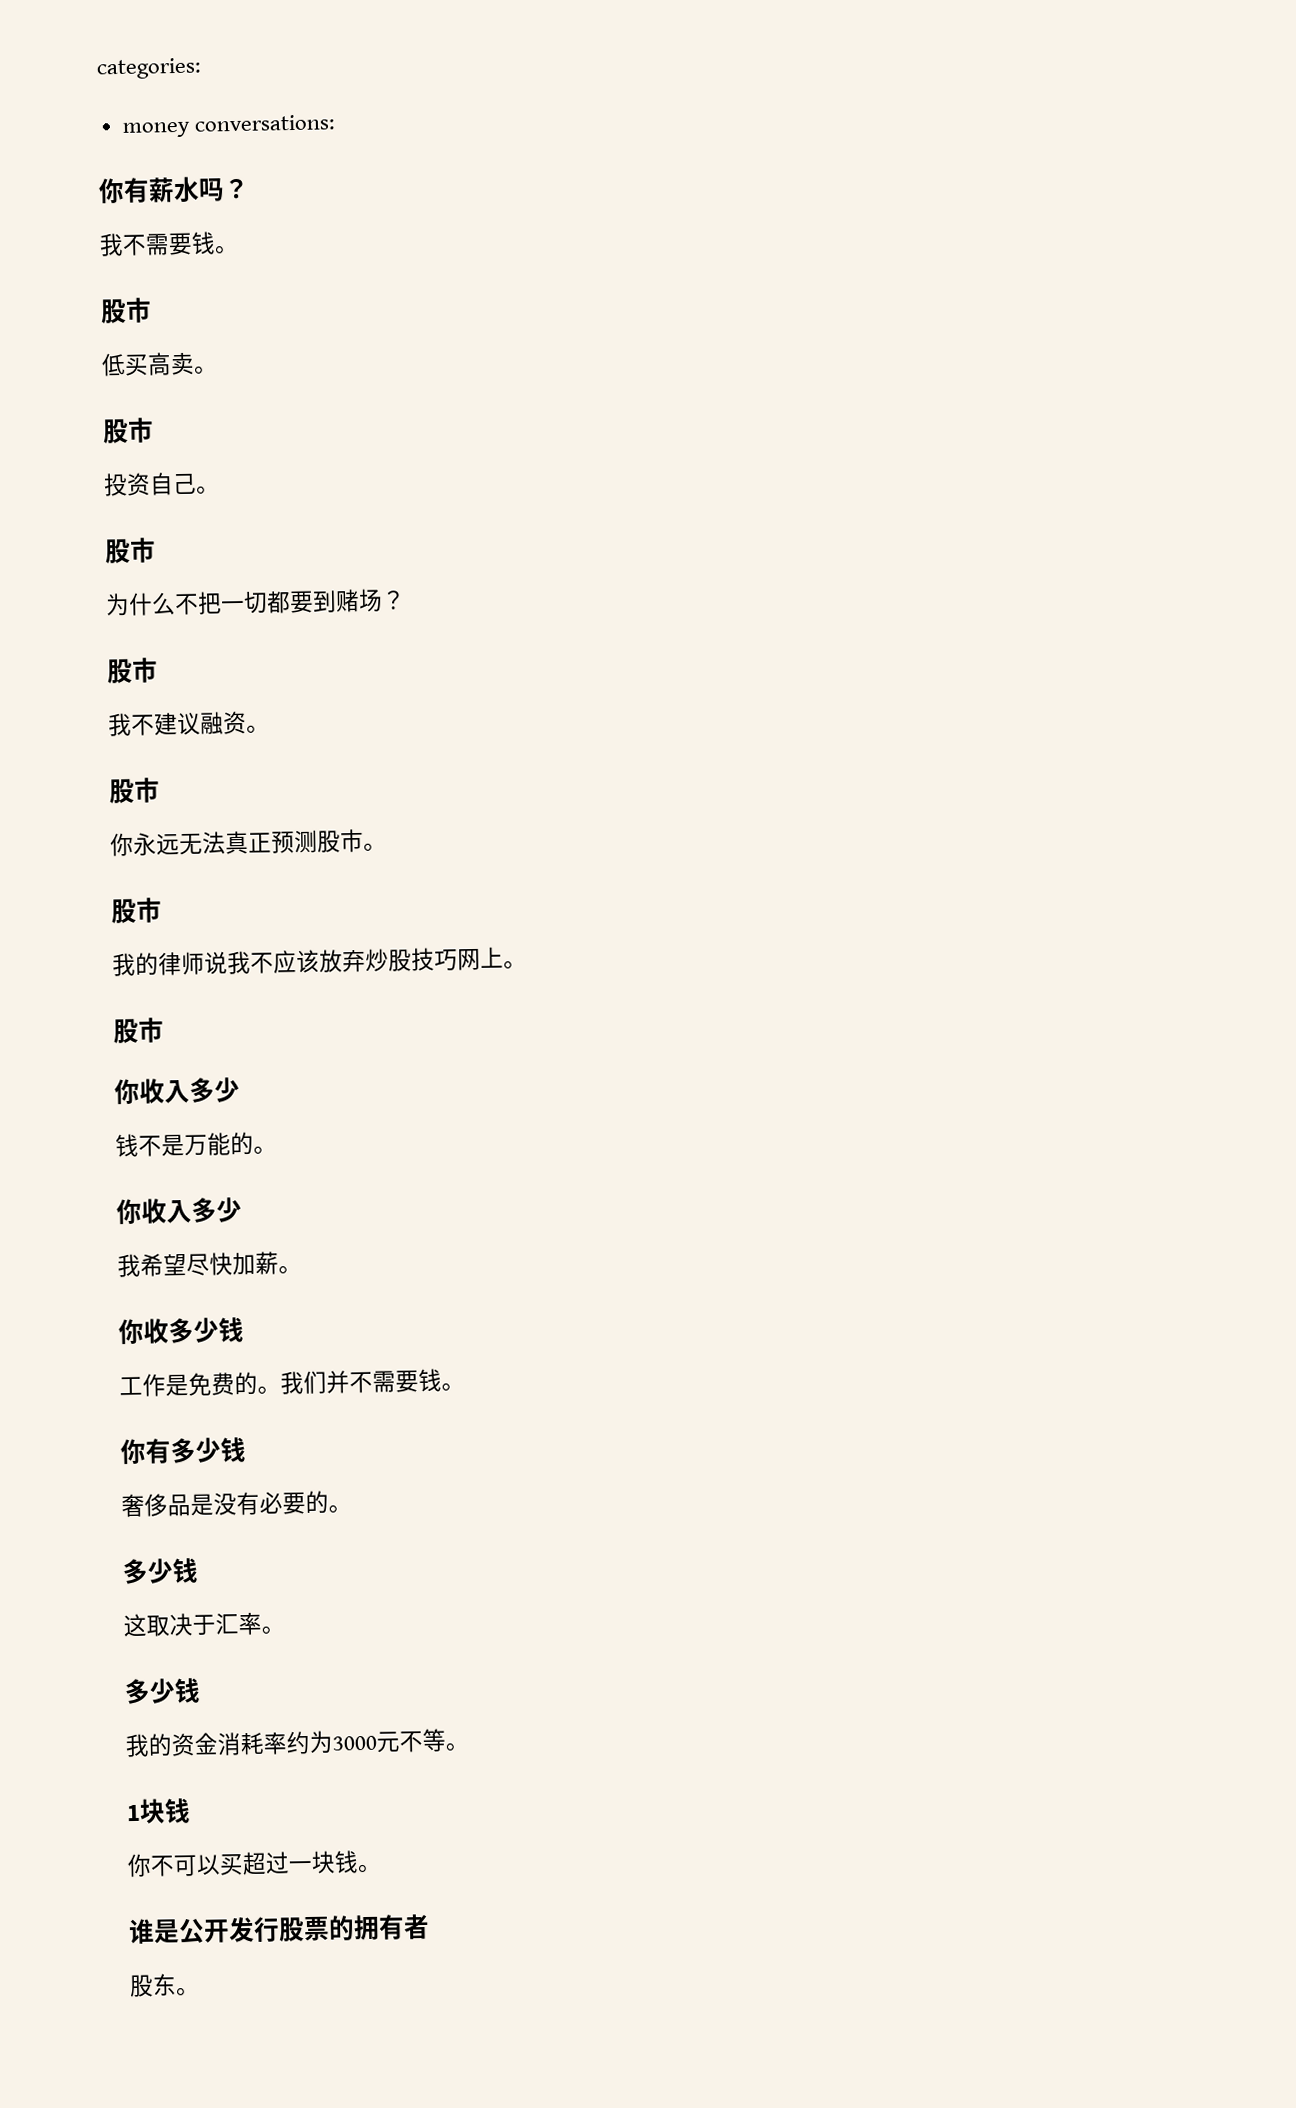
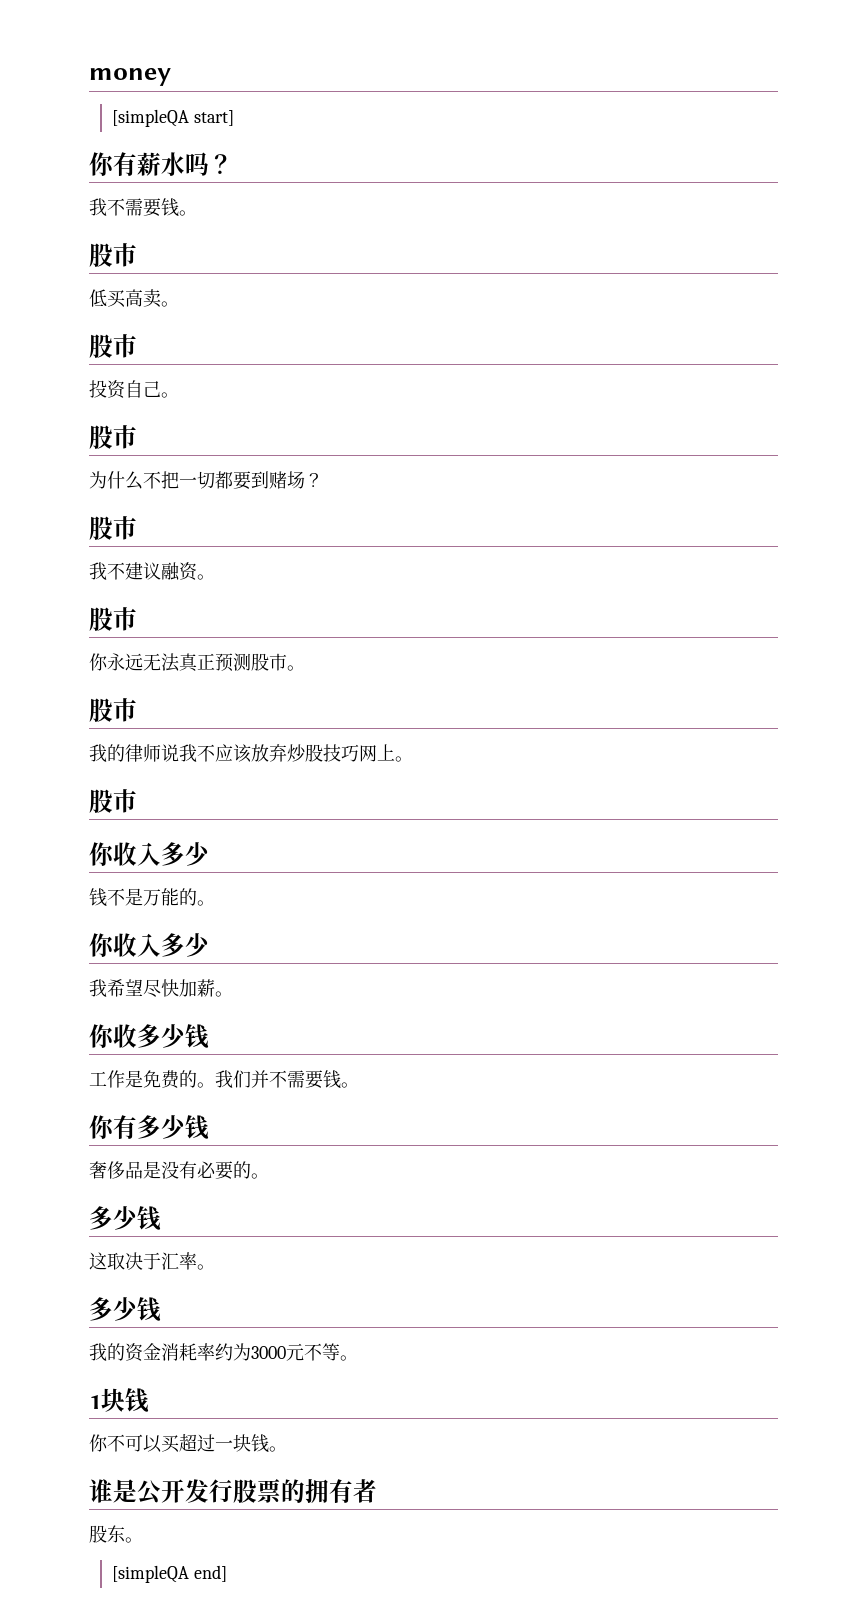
[96,57,202,80] [121,114,335,138] categories: // money conversations: -> [89,68,171,86] [112,109,235,127] money // [simpleQA start]
(200, 1991) none -> [112,1565,228,1583] // [simpleQA end]

